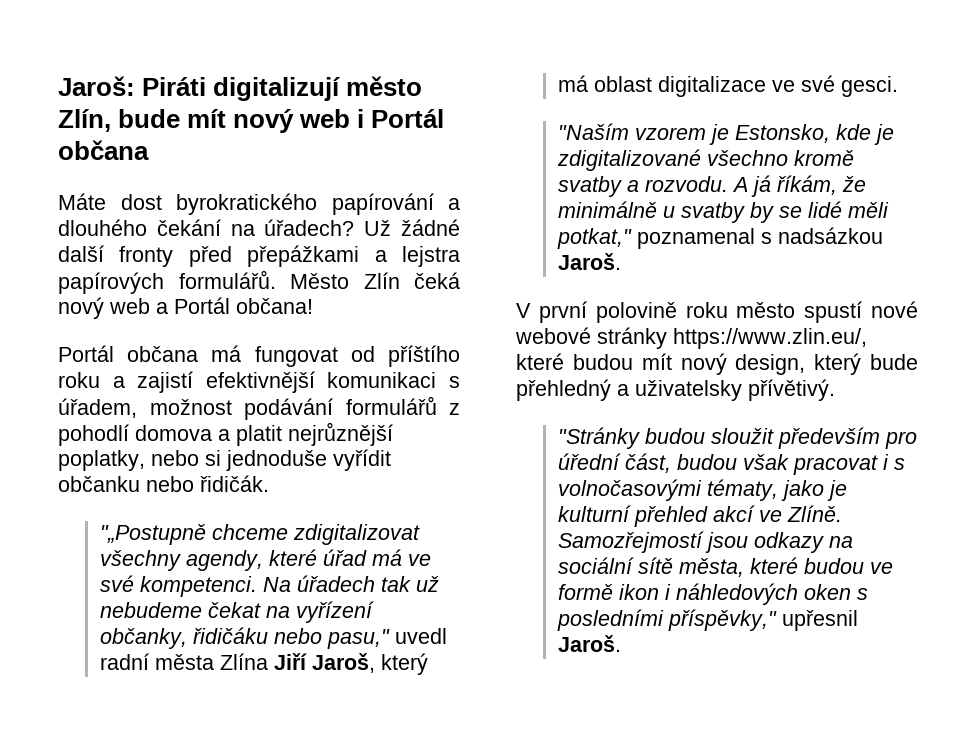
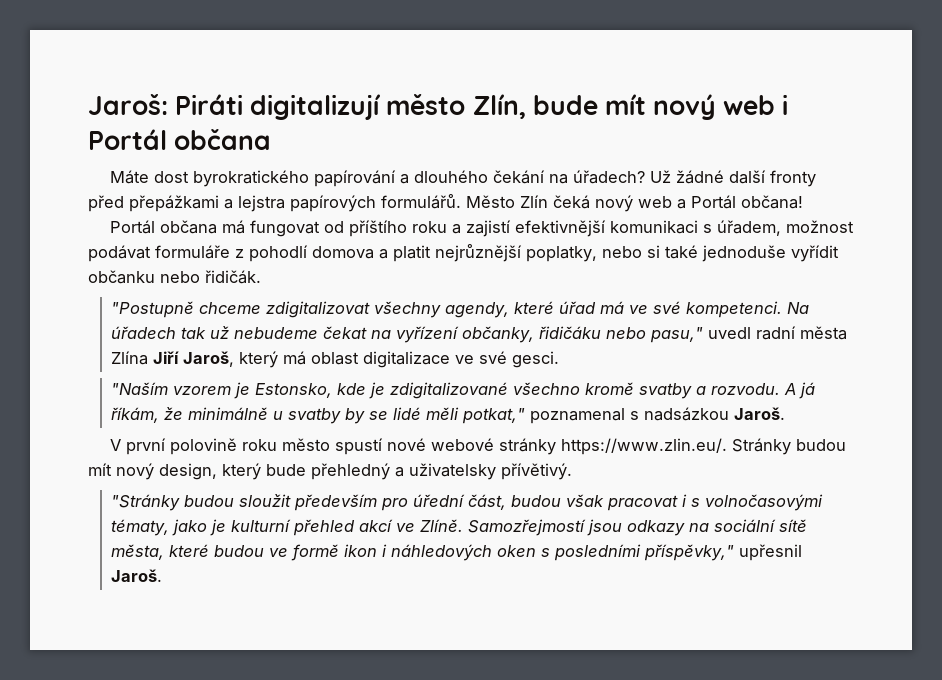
[244,396,437,420] podávání formulářů -> [88,245,230,262] podávat formuláře
(221, 458) none -> [665,245,698,259] také
[99,524,206,545] "„Postupně -> [111,301,195,318] "Postupně
[673,328,867,349] [516,353,564,370] https://www.zlin.eu/, které -> [561,438,792,455] https://www.zlin.eu/. Stránky

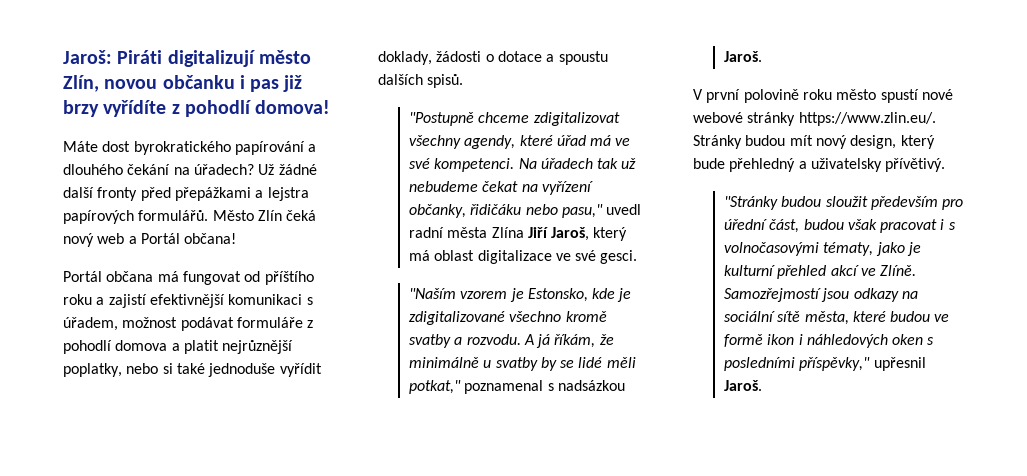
[532,94,789,120] [88,129,272,150] bude mít nový web i Portál občana -> [104,75,303,92] [63,100,331,117] novou občanku i pas již brzy vyřídíte z pohodlí domova!
[88,270,261,284] občanku nebo řidičák. -> [378,51,608,65] [378,74,464,88] doklady, žádosti o dotace a spoustu dalších spisů.

